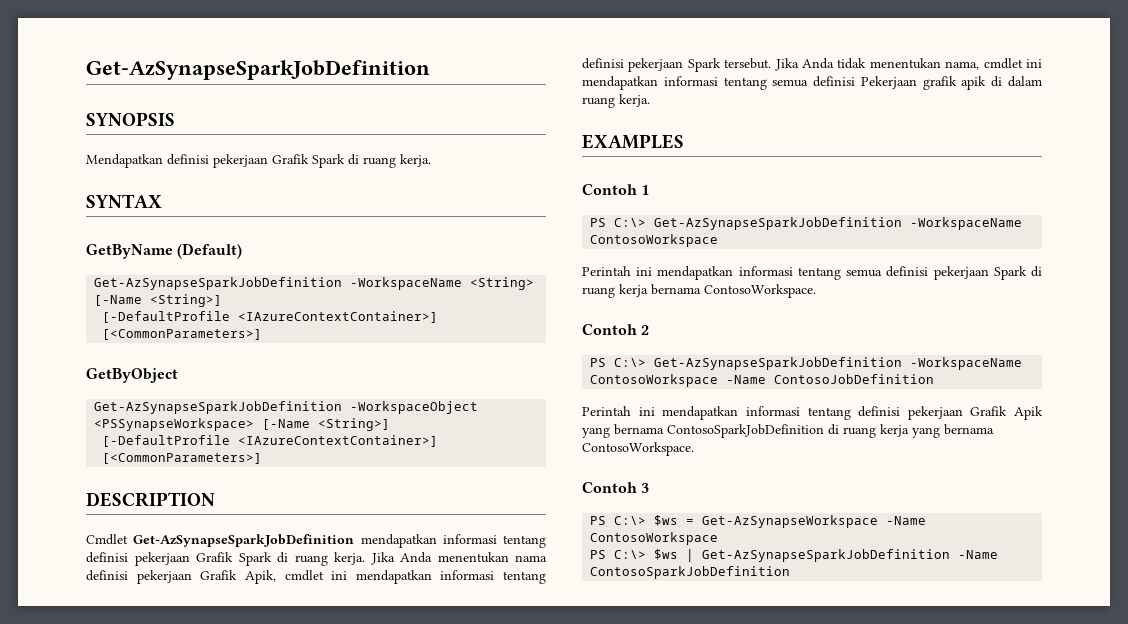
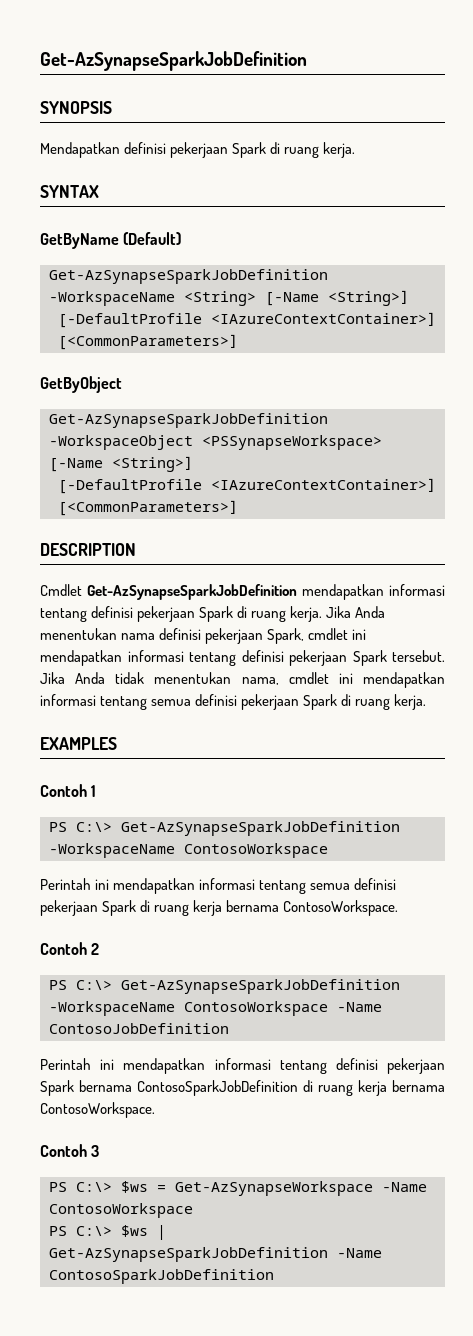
[272,154,309,164] Grafik -> (229, 150) none
[196,552,233,562] Grafik -> (196, 614) none
[200,570,276,584] Grafik Apik, -> [267,628,305,644] Spark,
[860,76,1042,90] Pekerjaan grafik apik di dalam -> [241,694,352,710] pekerjaan Spark di
[970,406,1043,420] [582,427,610,438] Grafik Apik yang -> [40,1080,74,1096] Spark
[912,427,940,438] yang -> (387, 1088) none

